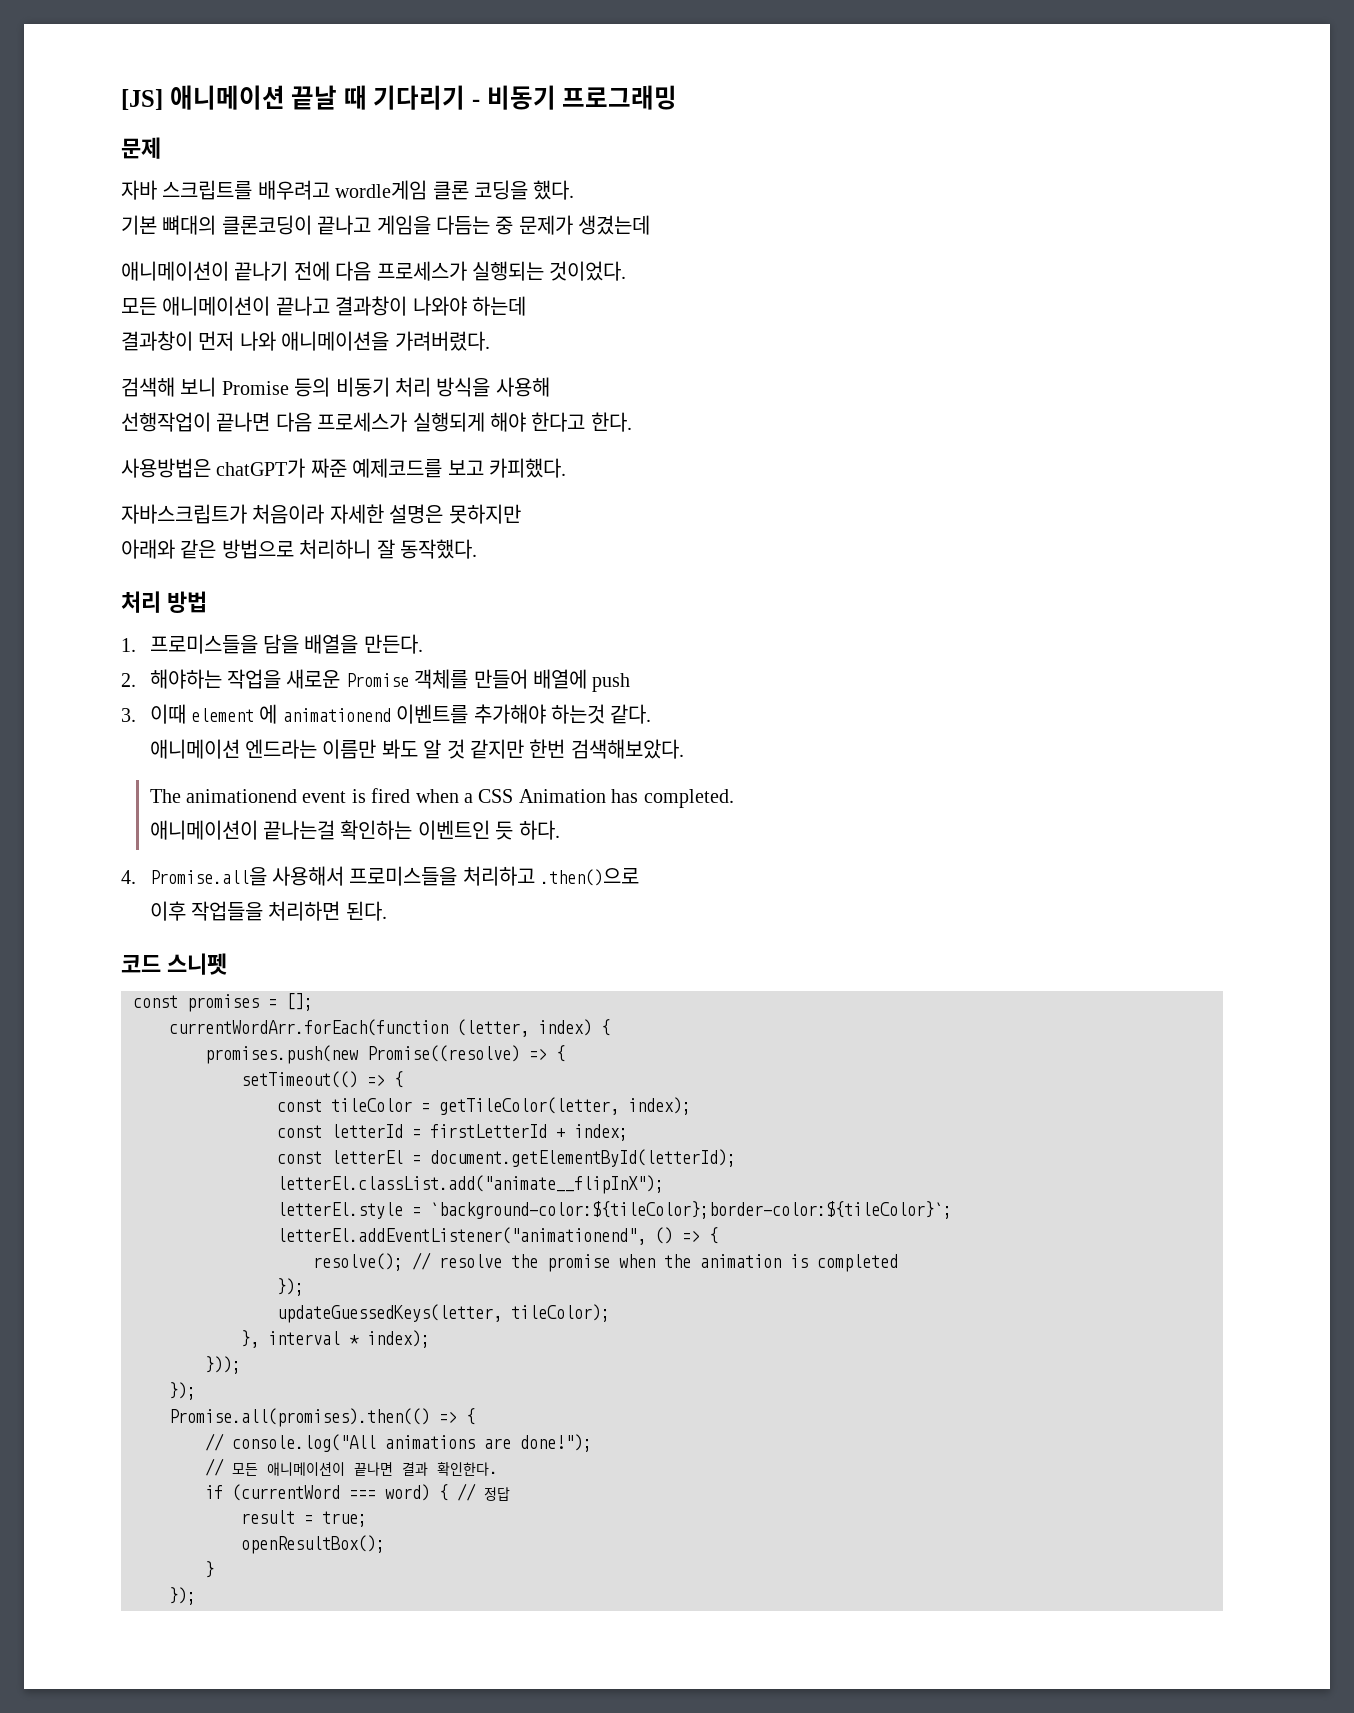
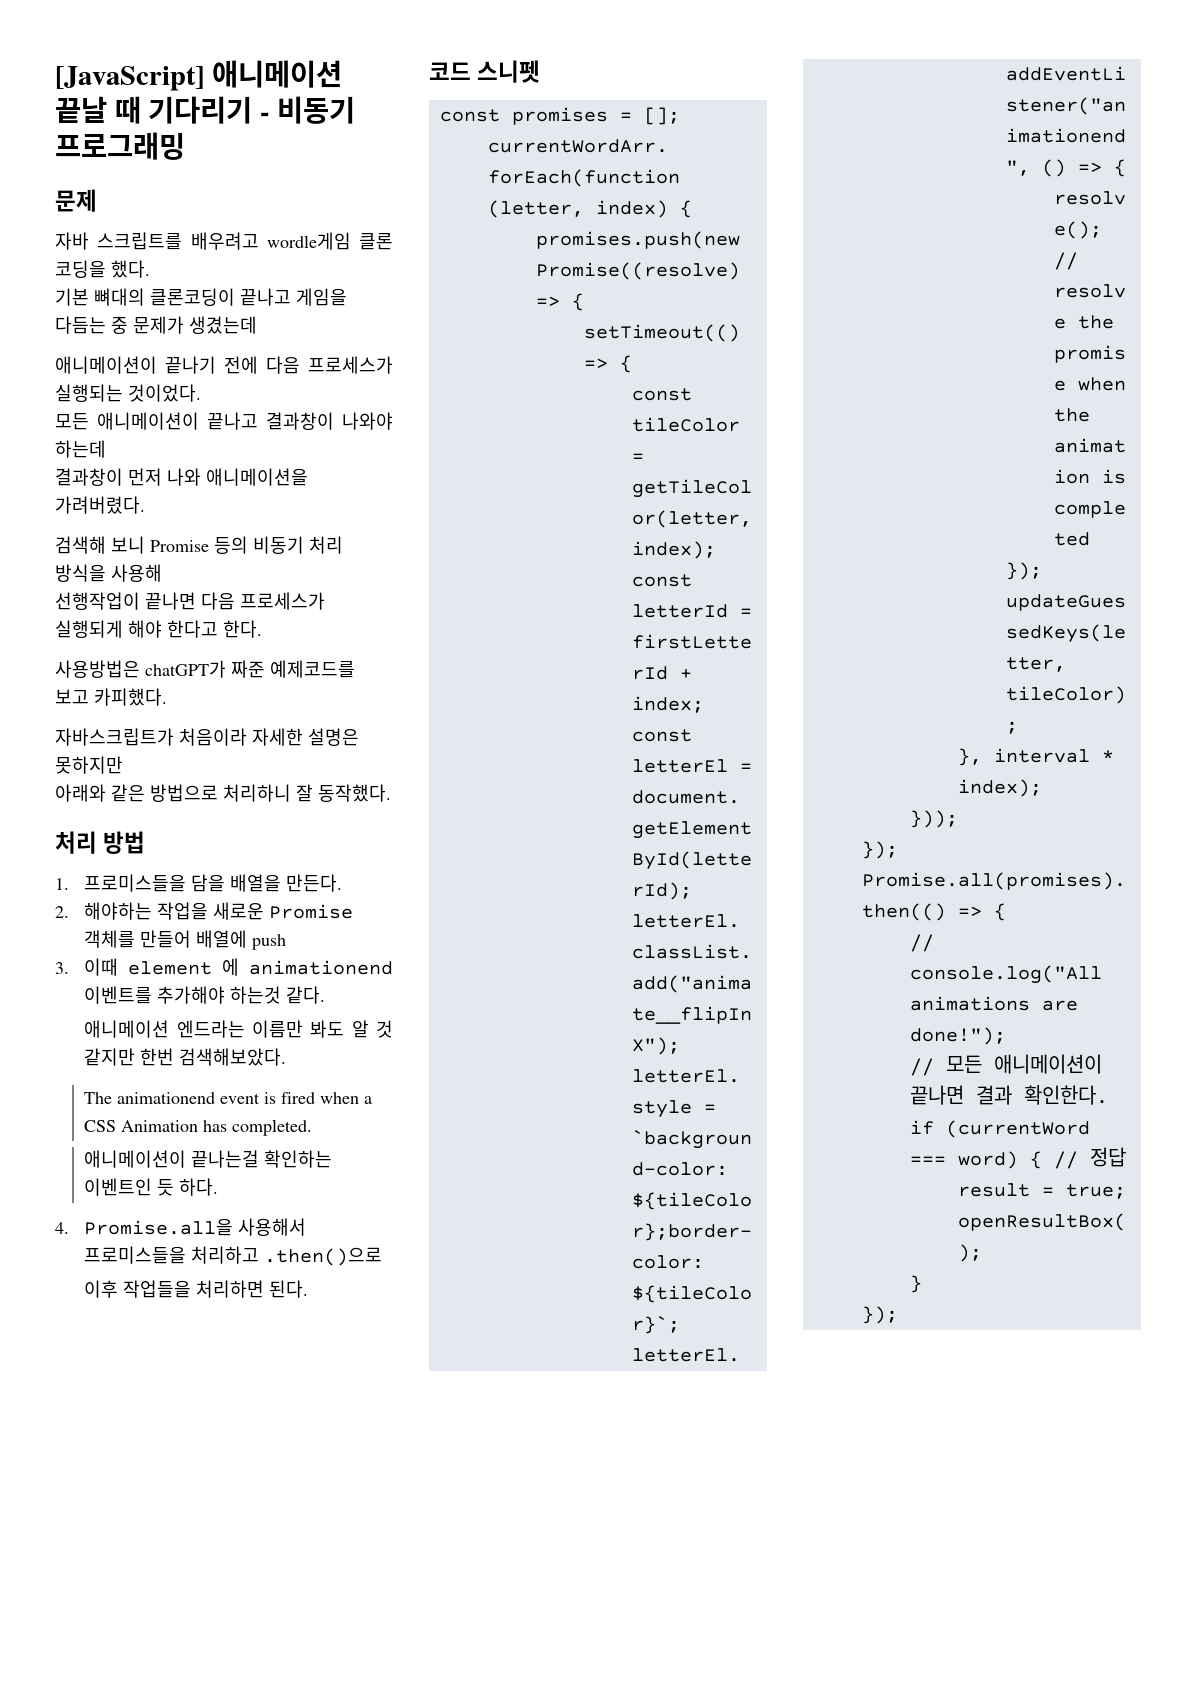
[121,89,163,110] [JS] -> [55,66,204,91] [JavaScript]

